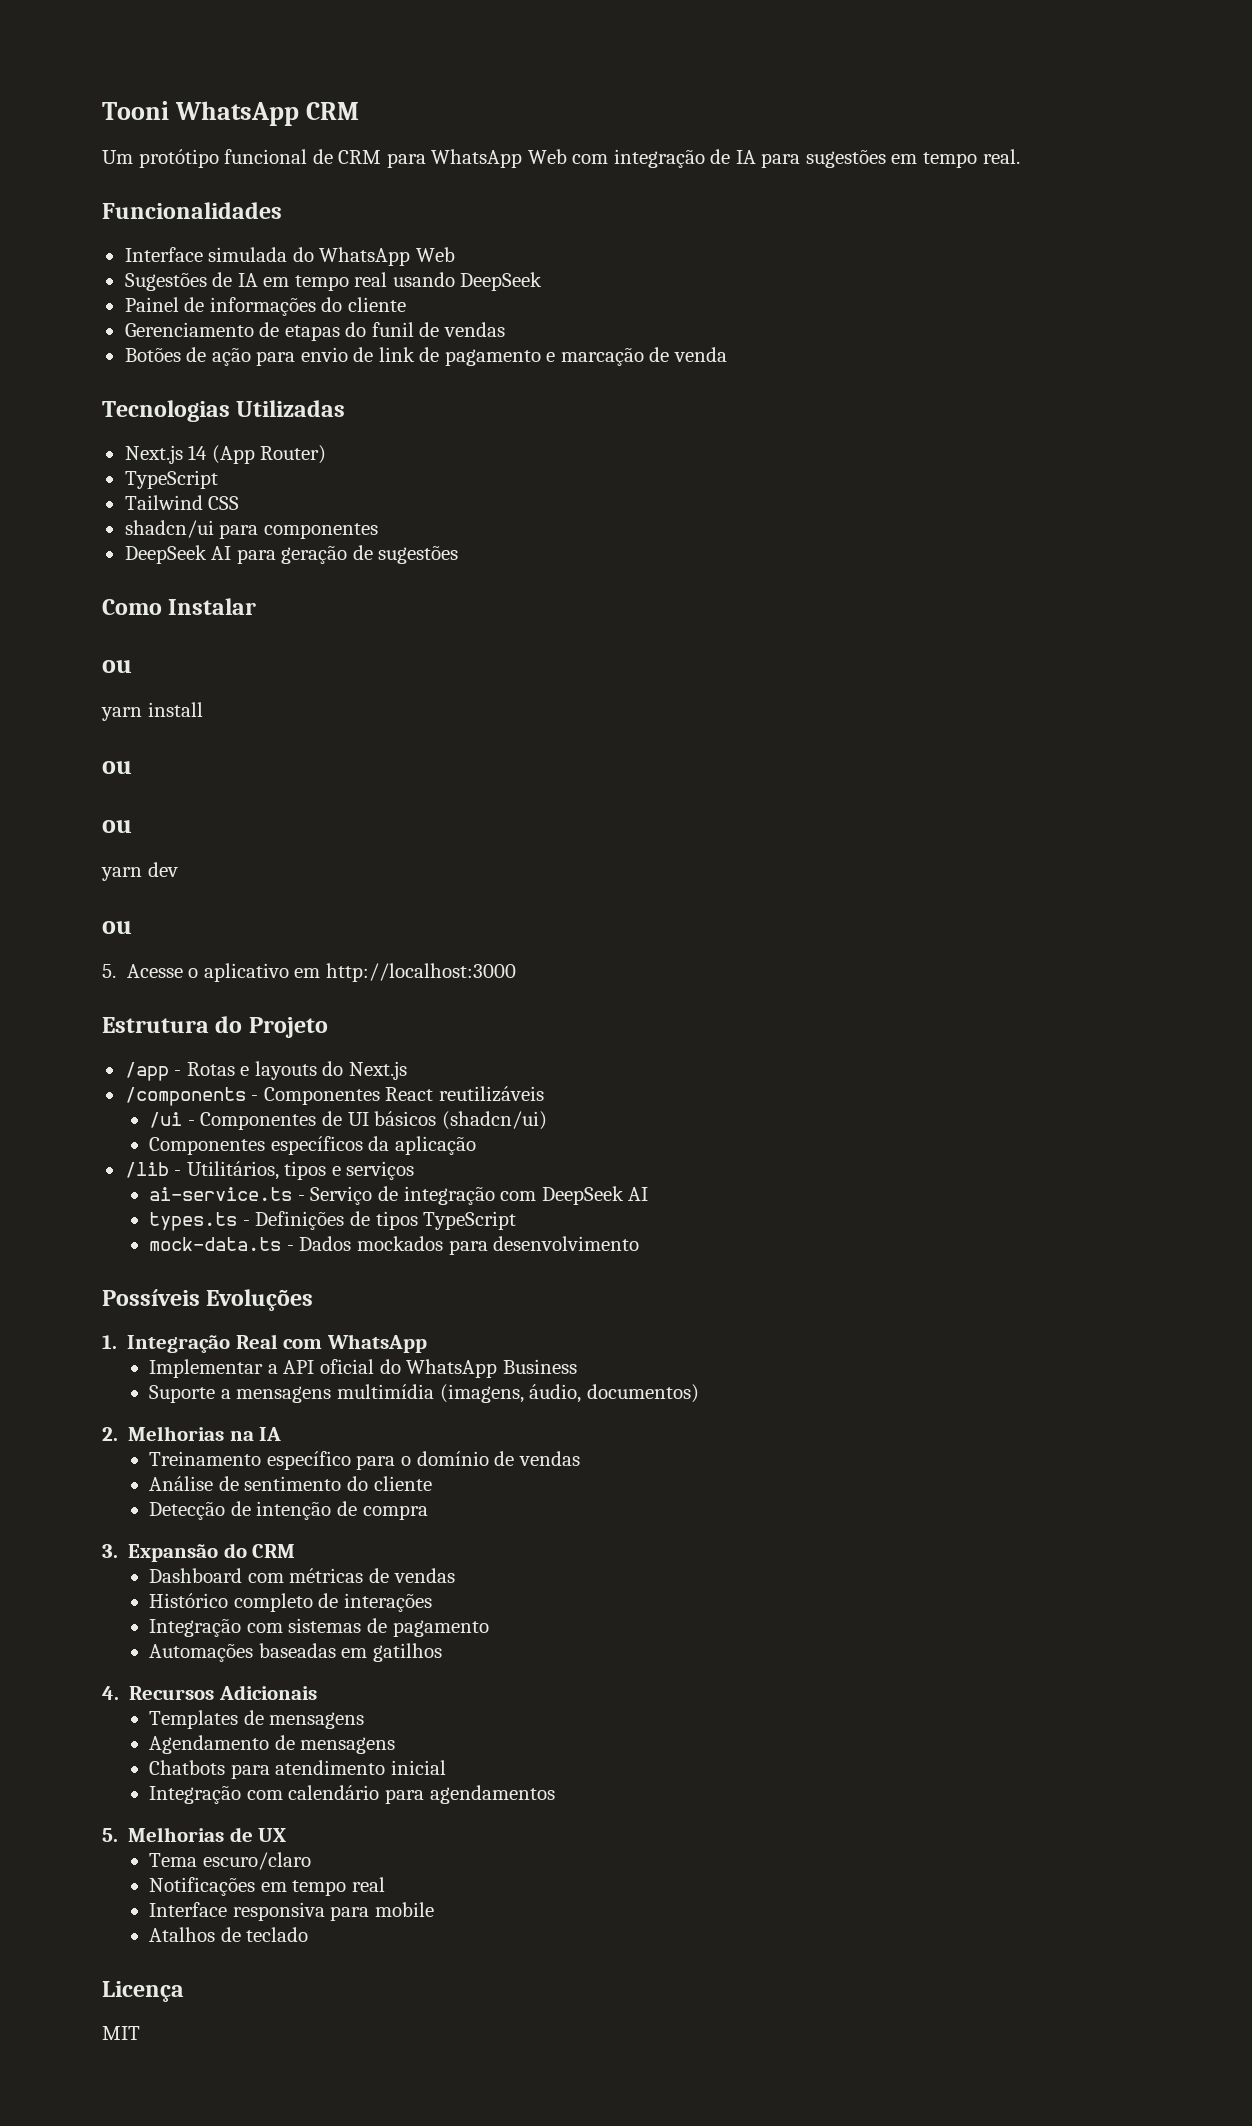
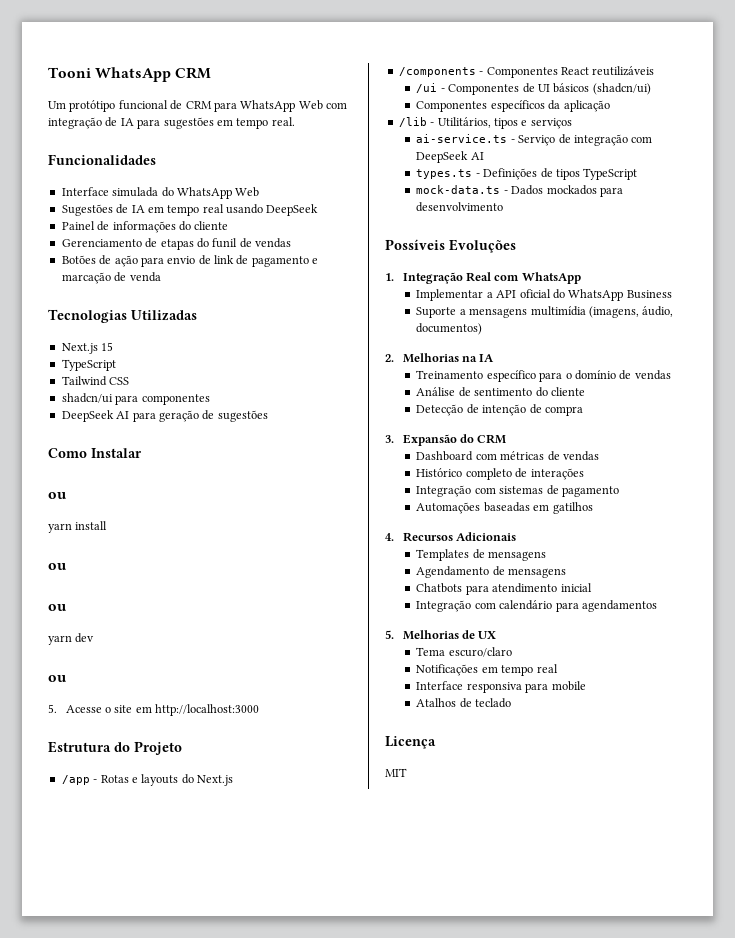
[188,445,327,464] 14 (App Router) -> [101,342,114,351] 15
[203,963,289,982] aplicativo -> [114,705,133,713] site

